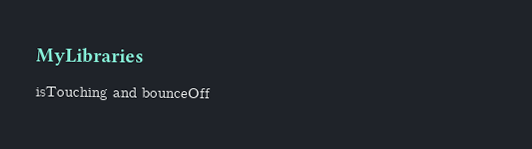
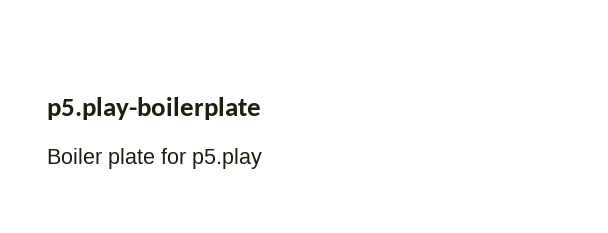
[36,47,144,67] [35,86,211,101] MyLibraries // isTouching and bounceOff -> [47,97,261,120] [47,148,262,169] p5.play-boilerplate // Boiler plate for p5.play

